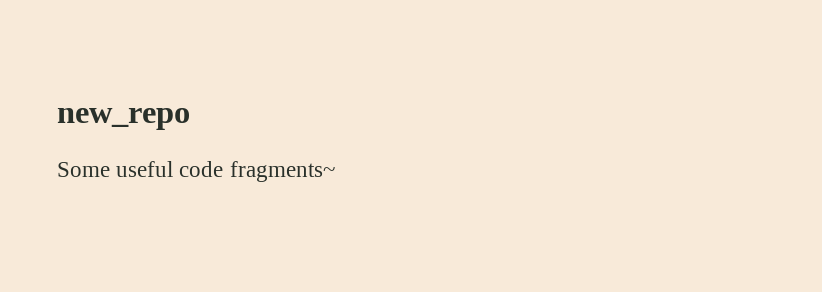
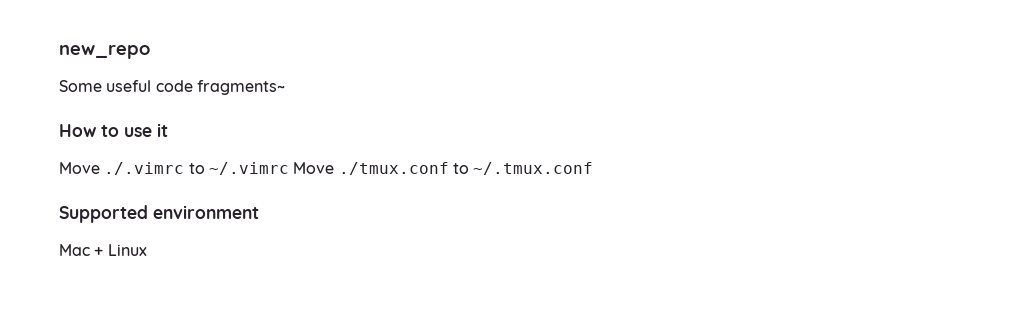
(335, 171) none -> [59,123,168,137] [59,162,594,175] [59,205,259,223] [59,244,147,256] // How to use it // Move ./.vimrc to ~/.vimrc Move ./tmux.conf to ~/.tmux.conf // Supported environment // Mac + Linux

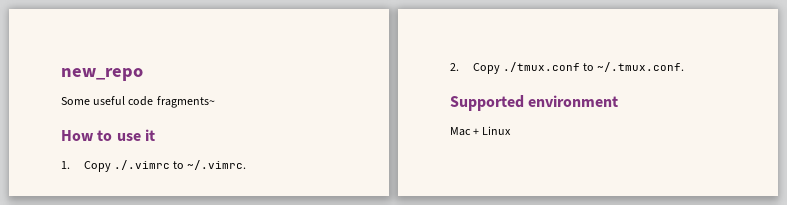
[59,162,335,175] Move ./.vimrc to ~/.vimrc Move -> [61,160,247,172] [450,63,500,74] 1. Copy ./.vimrc to ~/.vimrc. // 2. Copy
[473,162,594,175] ~/.tmux.conf -> [597,62,685,72] ~/.tmux.conf.

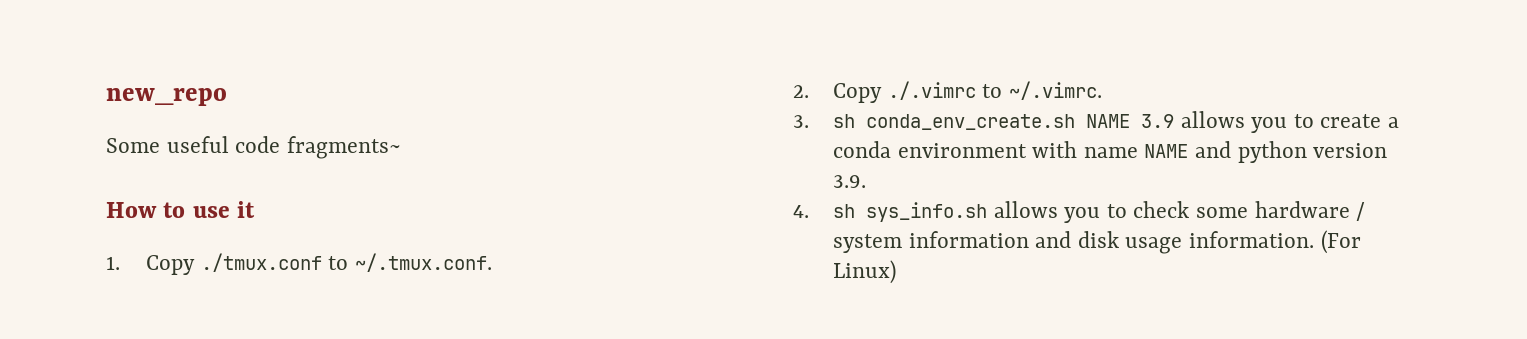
[113,160,247,170] [450,62,685,74] [450,95,619,111] [450,126,512,136] ./.vimrc to ~/.vimrc. // 2. Copy ./tmux.conf to ~/.tmux.conf. // Supported environment // Mac + Linux -> [200,253,492,272] [793,81,1102,103] [793,111,1400,133] [833,141,1388,163] [833,175,867,188] [793,201,1366,223] [833,230,1361,254] [833,260,897,284] ./tmux.conf to ~/.tmux.conf. // 2. Copy ./.vimrc to ~/.vimrc. // 3. sh conda_env_create.sh NAME 3.9 allows you to create a conda environment with name NAME and python version 3.9. // 4. sh sys_info.sh allows you to check some hardware / system information and disk usage information. (For Linux)

